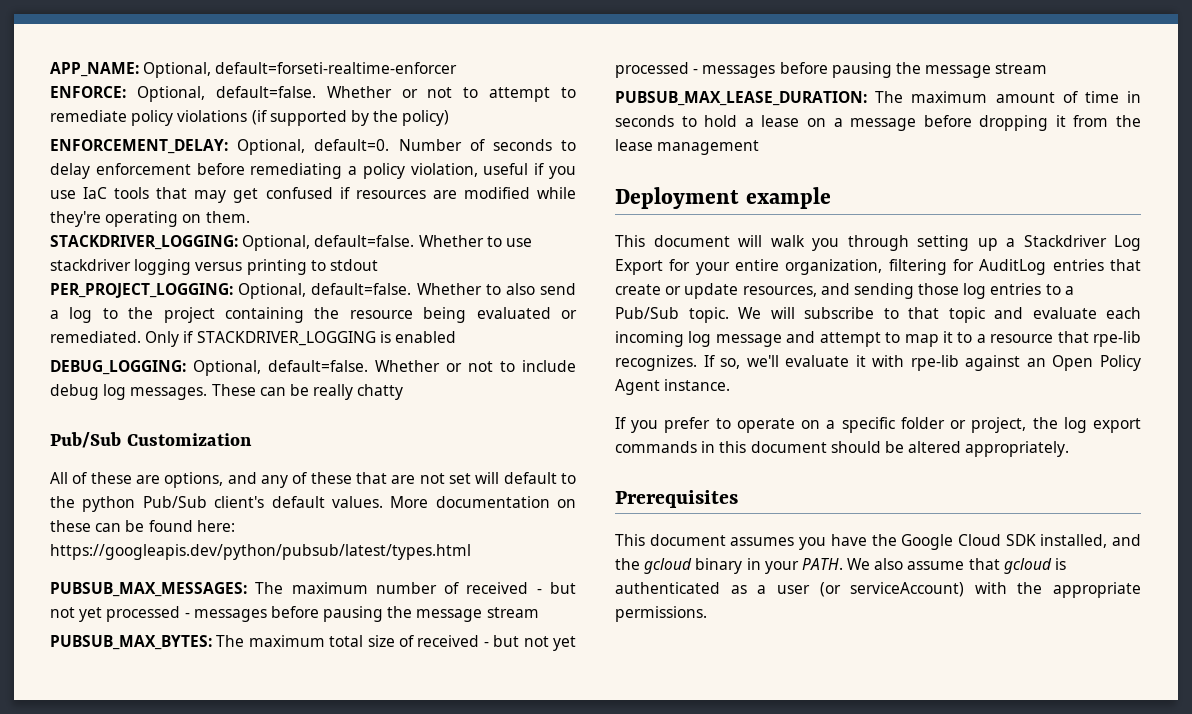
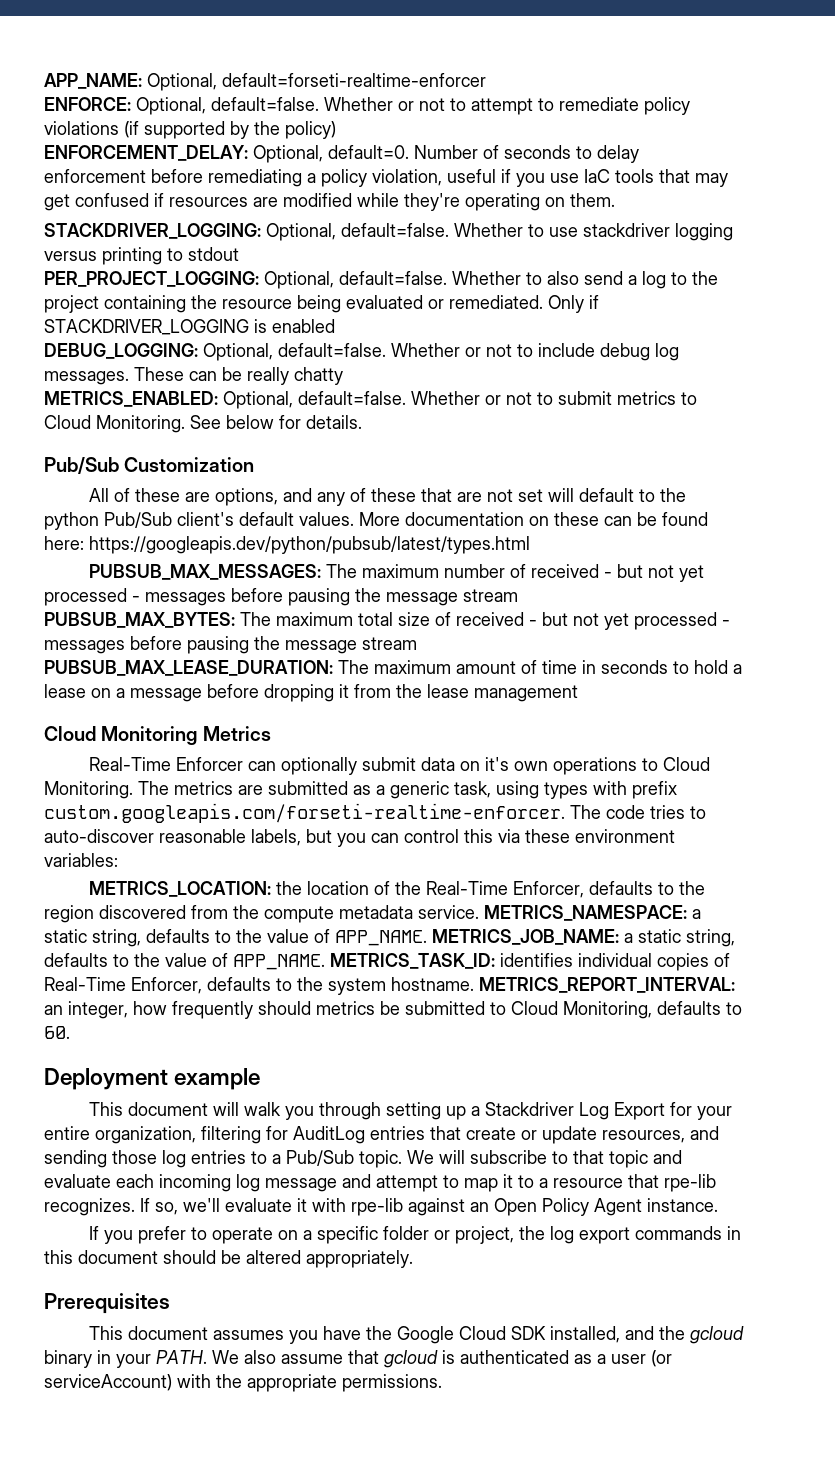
(404, 392) none -> [44,391,697,409] [44,415,362,433] // METRICS_ENABLED: Optional, default=false. Whether or not to submit metrics to Cloud Monitoring. See below for details.
(760, 147) none -> [44,726,271,745] [89,757,711,775] [44,781,677,799] [44,803,706,823] [44,829,675,847] [44,853,118,867] [89,881,706,898] [44,905,701,923] [44,929,735,947] [44,953,730,971] [44,977,735,995] [44,1001,742,1019] [44,1026,70,1039] // Cloud Monitoring Metrics // Real-Time Enforcer can optionally submit data on it's own operations to Cloud Monitoring. The metrics are submitted as a generic task, using types with prefix custom.googleapis.com/forseti-realtime-enforcer. The code tries to auto-discover reasonable labels, but you can control this via these environment variables: // METRICS_LOCATION: the location of the Real-Time Enforcer, defaults to the region discovered from the compute metadata service. METRICS_NAMESPACE: a static string, defaults to the value of APP_NAME. METRICS_JOB_NAME: a static string, defaults to the value of APP_NAME. METRICS_TASK_ID: identifies individual copies of Real-Time Enforcer, defaults to the system hostname. METRICS_REPORT_INTERVAL: an integer, how frequently should metrics be submitted to Cloud Monitoring, defaults to 60.

